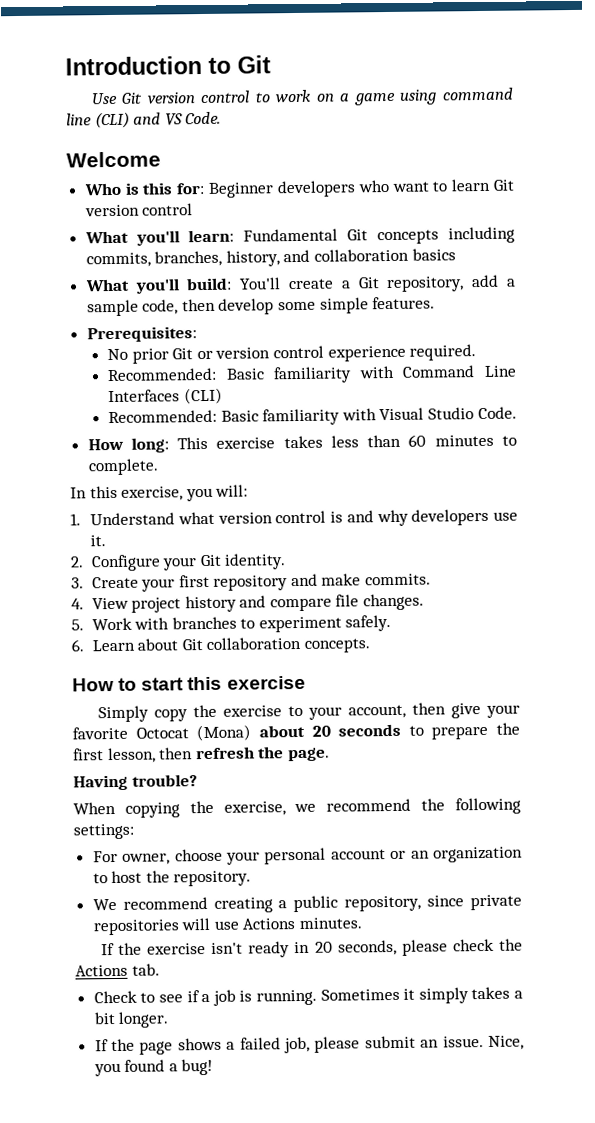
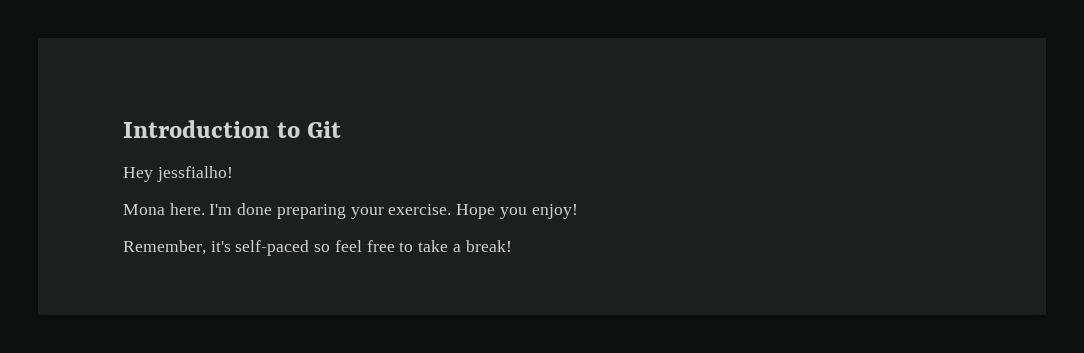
[90,87,514,106] [66,111,222,129] [66,151,161,168] [83,178,514,198] [84,203,194,217] [84,226,515,246] [85,248,456,268] [84,274,517,294] [86,296,436,317] [86,326,197,343] [107,344,477,364] [107,365,517,384] [108,387,223,405] [108,406,517,426] [87,434,517,453] [87,458,159,476] [70,484,249,502] [70,508,518,527] [90,535,107,547] [70,553,287,572] [71,573,432,592] [71,593,425,613] [71,614,392,633] [71,636,370,653] [72,675,306,692] [97,702,521,723] [72,722,520,742] [73,746,330,764] [73,774,198,791] [73,797,521,818] [73,823,134,840] [92,846,523,865] [92,870,252,887] [92,894,522,913] [92,917,363,936] [100,938,523,958] [75,963,160,977] [93,986,523,1006] [93,1011,170,1028] [94,1035,524,1055] [93,1058,214,1077] Use Git version control to work on a game using command line (CLI) and VS Code. // Welcome // Who is this for: Beginner developers who want to learn Git version control // What you'll learn: Fundamental Git concepts including commits, branches, history, and collaboration basics // What you'll build: You'll create a Git repository, add a sample code, then develop some simple features. // Prerequisites: // No prior Git or version control experience required. // Recommended: Basic familiarity with Command Line Interfaces (CLI) // Recommended: Basic familiarity with Visual Studio Code. // How long: This exercise takes less than 60 minutes to complete. // In this exercise, you will: // 1. Understand what version control is and why developers use it. // 2. Configure your Git identity. // 3. Create your first repository and make commits. // 4. View project history and compare file changes. // 5. Work with branches to experiment safely. // 6. Learn about Git collaboration concepts. // How to start this exercise // Simply copy the exercise to your account, then give your favorite Octocat (Mona) about 20 seconds to prepare the first lesson, then refresh the page. // Having trouble? // When copying the exercise, we recommend the following settings: // For owner, choose your personal account or an organization to host the repository. // We recommend creating a public repository, since private repositories will use Actions minutes. // If the exercise isn't ready in 20 seconds, please check the Actions tab. // Check to see if a job is running. Sometimes it simply takes a bit longer. // If the page shows a failed job, please submit an issue. Nice, you found a bug! -> [123,166,233,182] [123,203,578,219] [123,240,512,256] Hey jessfialho! // Mona here. I'm done preparing your exercise. Hope you enjoy! // Remember, it's self-paced so feel free to take a break!

